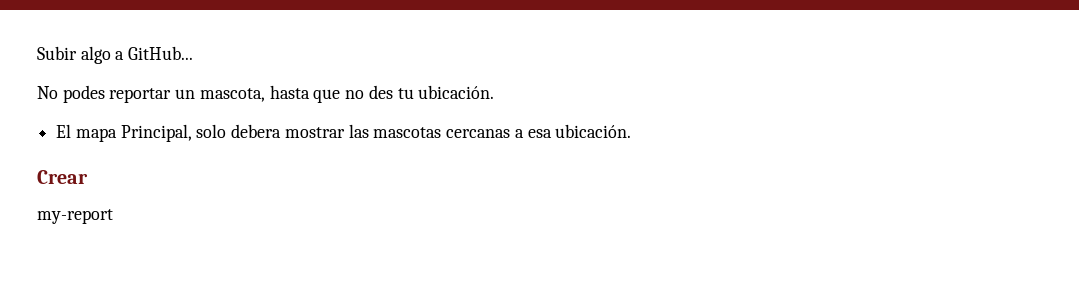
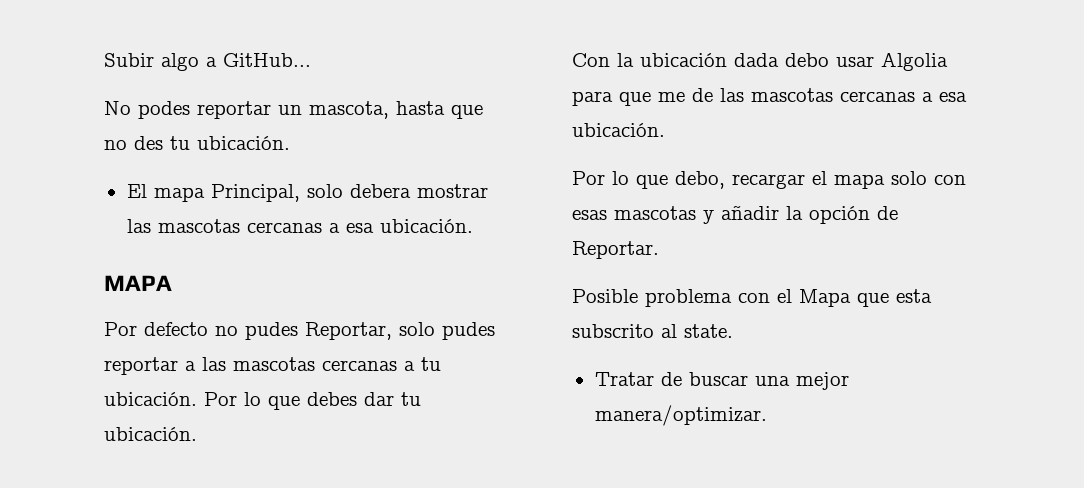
[37,170,88,184] [37,209,113,224] Crear // my-report -> [104,275,172,291] [104,322,495,340] [104,357,441,375] [104,392,421,410] [104,427,197,441] [572,52,948,71] [572,88,967,106] [572,123,665,137] [572,171,966,189] [572,205,898,224] [572,241,659,259] [572,289,932,307] [572,324,733,338] [594,372,849,390] [594,405,767,426] MAPA // Por defecto no pudes Reportar, solo pudes reportar a las mascotas cercanas a tu ubicación. Por lo que debes dar tu ubicación. // Con la ubicación dada debo usar Algolia para que me de las mascotas cercanas a esa ubicación. // Por lo que debo, recargar el mapa solo con esas mascotas y añadir la opción de Reportar. // Posible problema con el Mapa que esta subscrito al state. // Tratar de buscar una mejor manera/optimizar.

